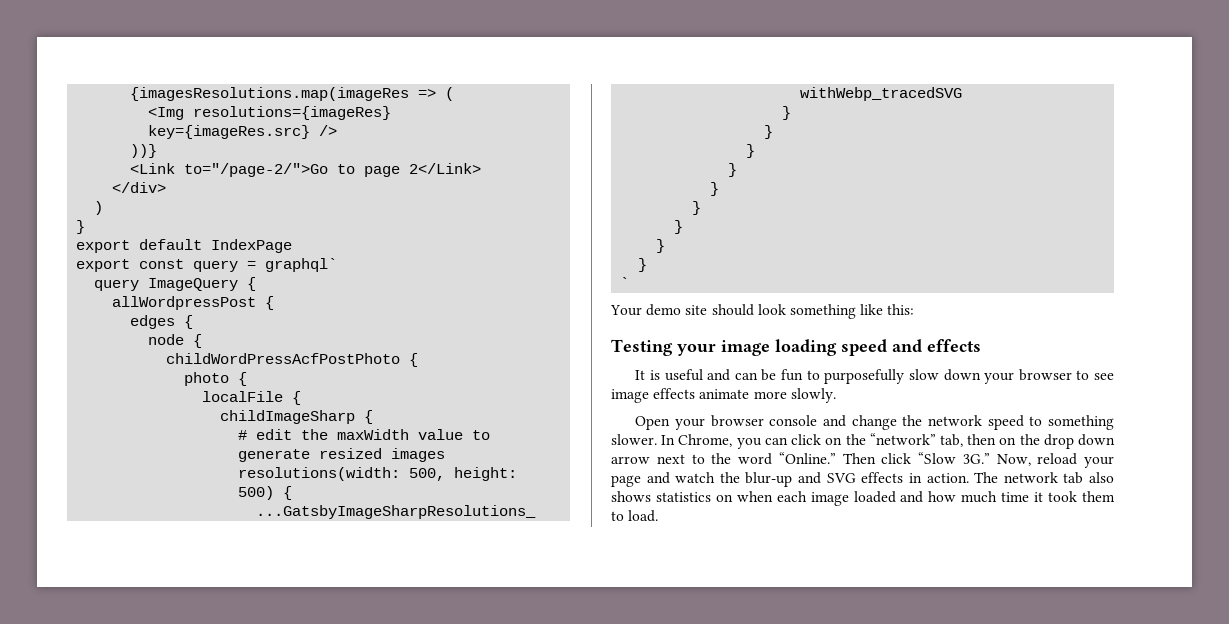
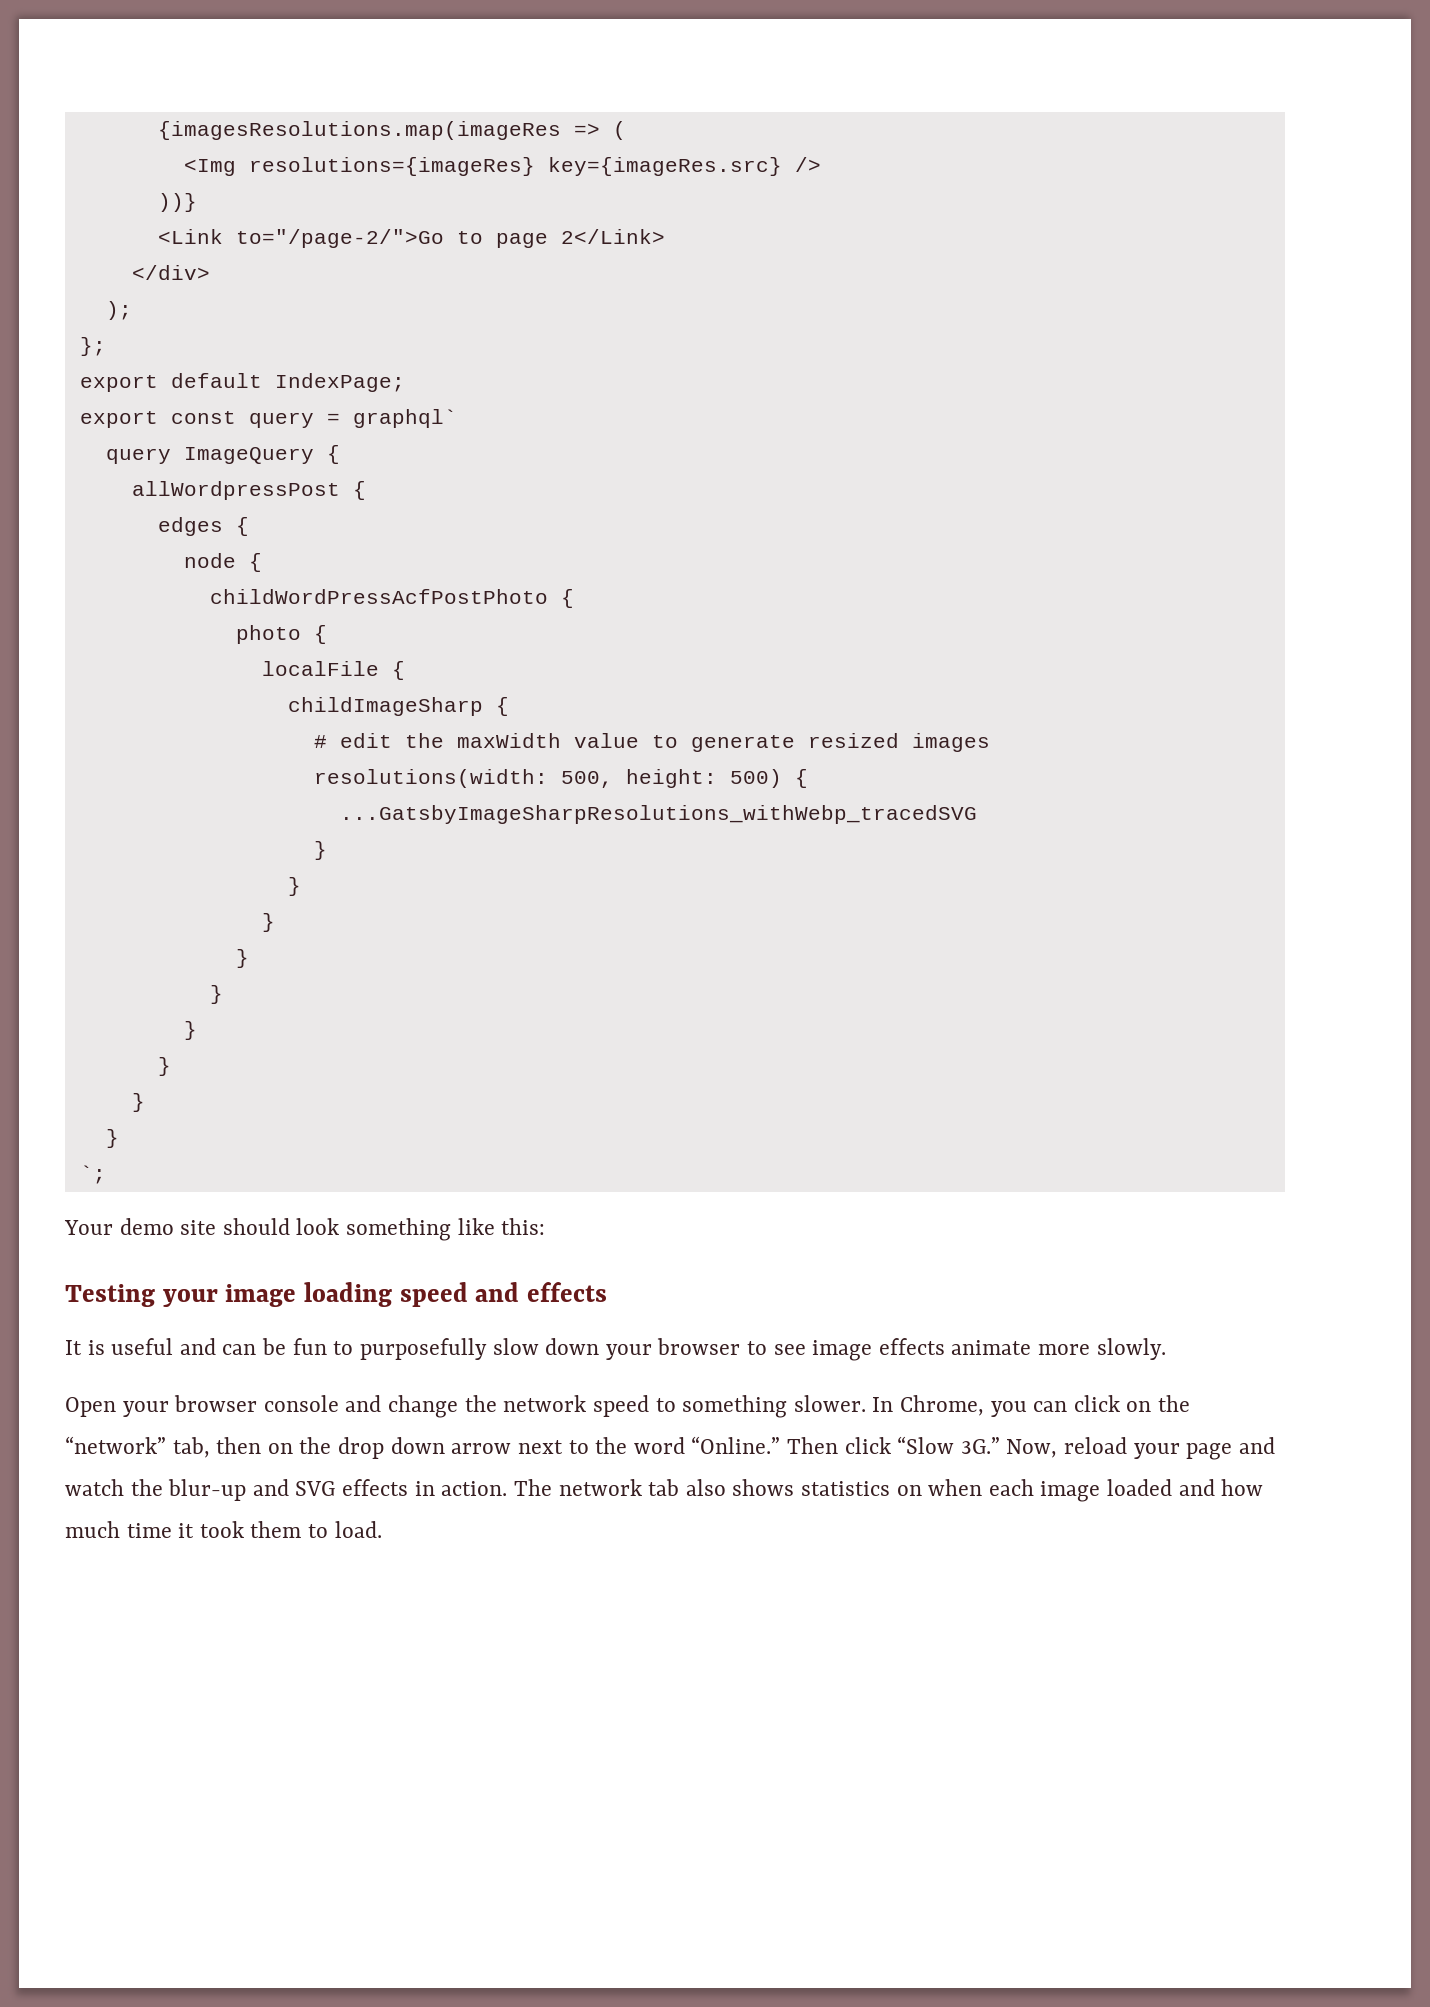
[94,201,104,215] [76,220,86,234] ) // } -> [105,301,132,320] [79,337,106,356] ); // };
[211,239,293,253] IndexPage -> [274,373,405,392] IndexPage;
[620,277,630,288] ` -> [79,1165,106,1184] `;

